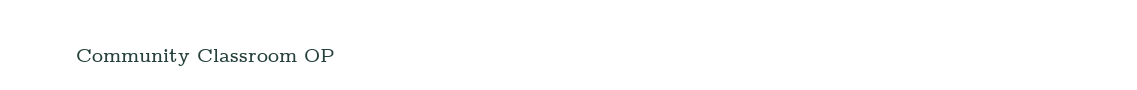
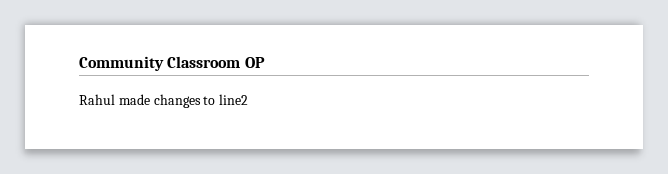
(335, 55) none -> [79,94,249,108] // Rahul made changes to line2

